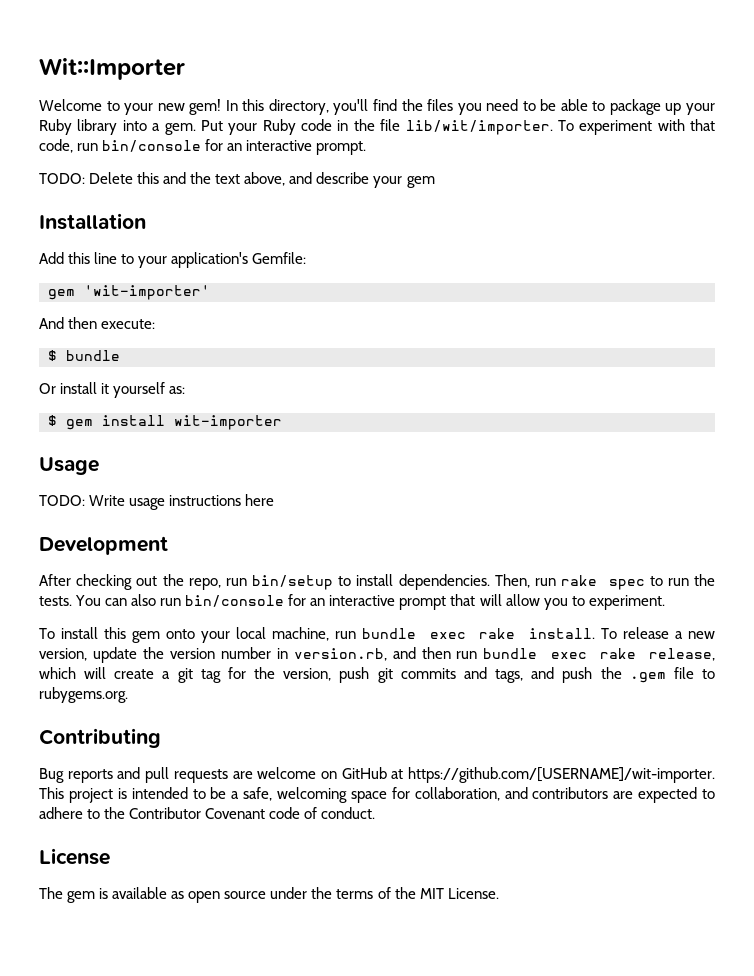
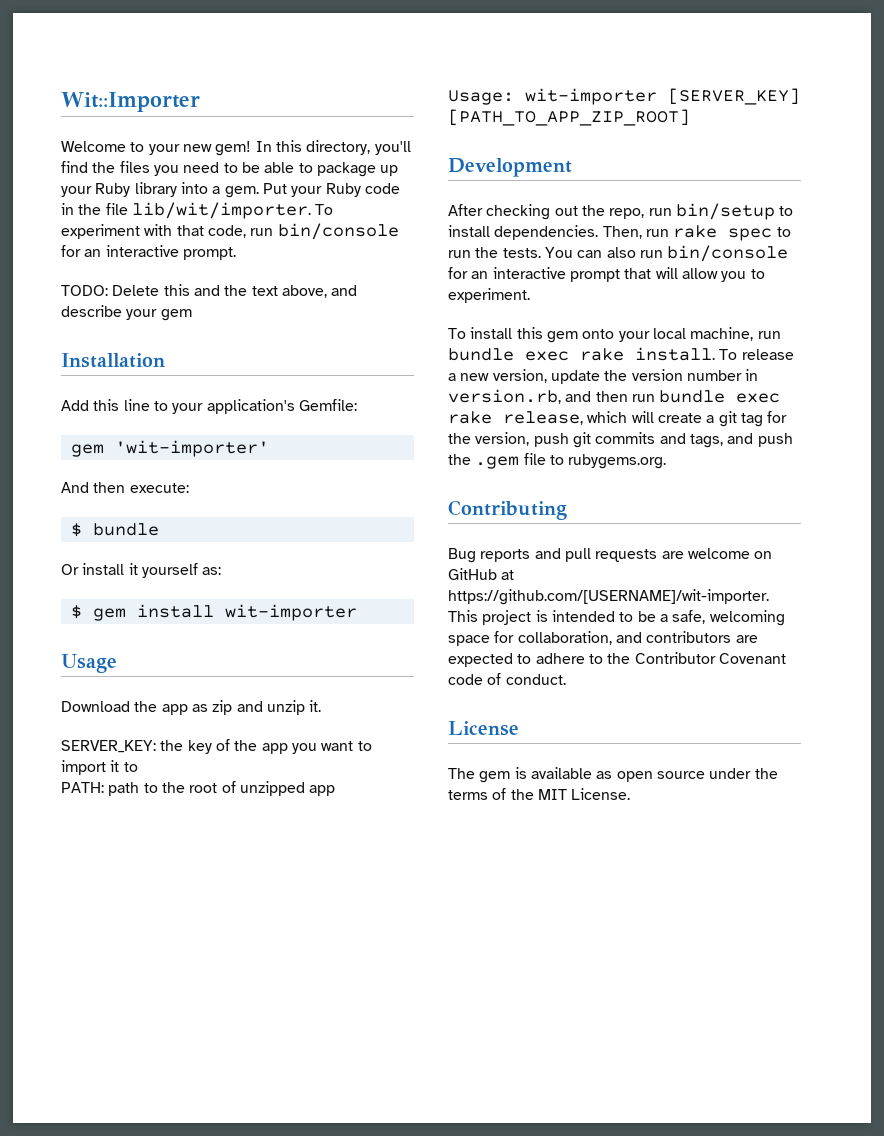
[39,494,275,510] TODO: Write usage instructions here -> [61,700,322,715] [61,739,372,754] [61,760,138,775] [61,781,336,796] [448,88,800,105] [448,109,690,126] Download the app as zip and unzip it. // SERVER_KEY: the key of the app you want to import it to // PATH: path to the root of unzipped app // Usage: wit-importer [SERVER_KEY] [PATH_TO_APP_ZIP_ROOT]

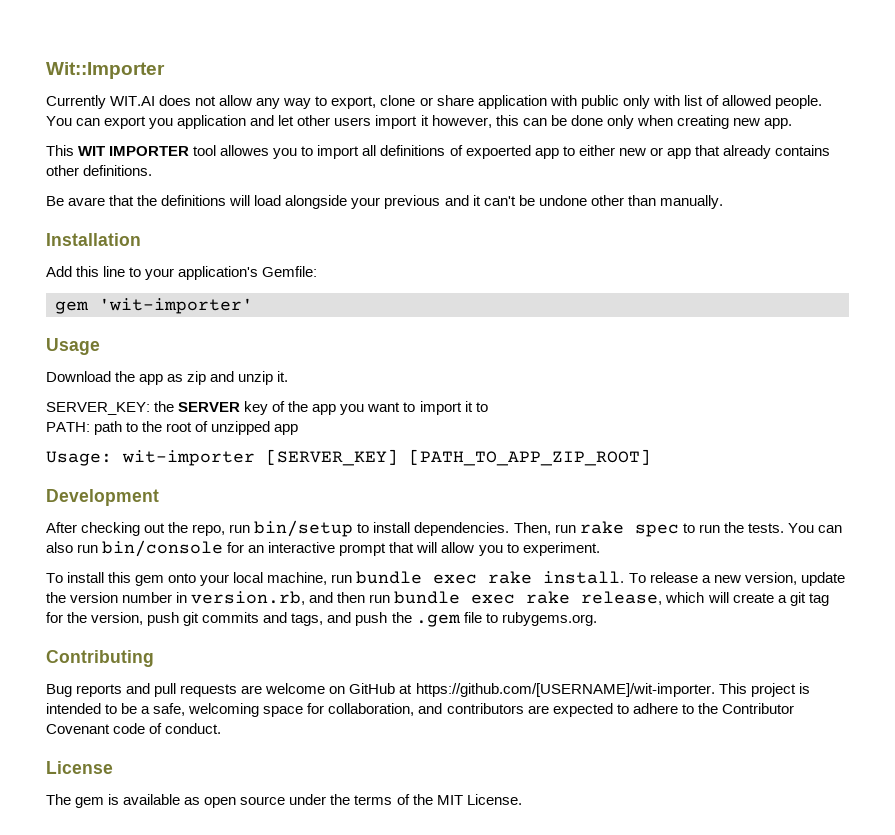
[61,140,411,156] [61,161,399,177] [61,182,400,198] [61,202,334,219] [61,223,399,240] [61,245,236,260] [61,284,358,298] [61,305,192,321] Welcome to your new gem! In this directory, you'll find the files you need to be able to package up your Ruby library into a gem. Put your Ruby code in the file lib/wit/importer. To experiment with that code, run bin/console for an interactive prompt. // TODO: Delete this and the text above, and describe your gem -> [46,95,822,109] [46,115,792,129] [46,145,830,159] [46,165,153,176] [46,195,723,209] Currently WIT.AI does not allow any way to export, clone or share application with public only with list of allowed people. You can export you application and let other users import it however, this can be done only when creating new app. // This WIT IMPORTER tool allowes you to import all definitions of expoerted app to either new or app that already contains other definitions. // Be avare that the definitions will load alongside your previous and it can't be undone other than manually.
[61,482,189,493] [70,523,159,537] [61,563,222,578] [70,604,357,621] // And then execute: // $ bundle // Or install it yourself as: // $ gem install wit-importer -> (253, 306) none
(184, 745) none -> [178,402,241,412] SERVER

